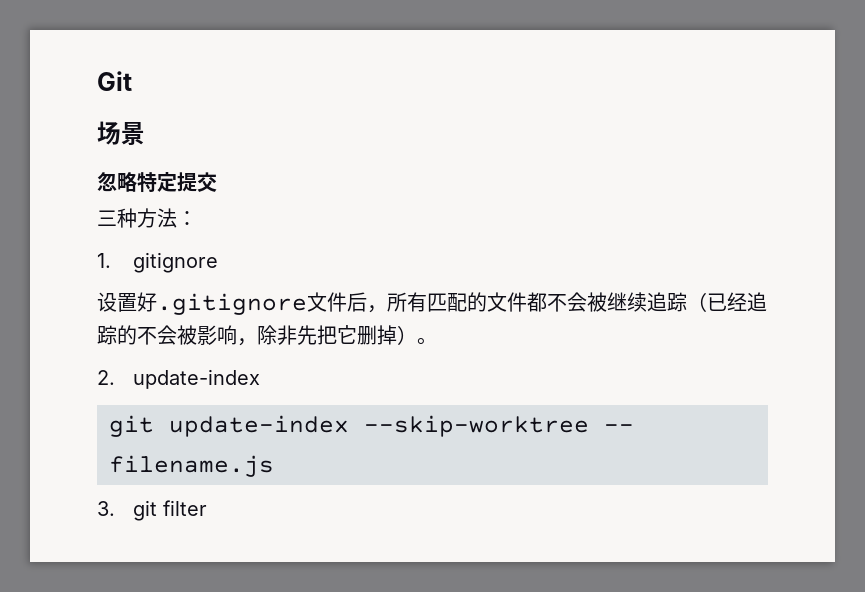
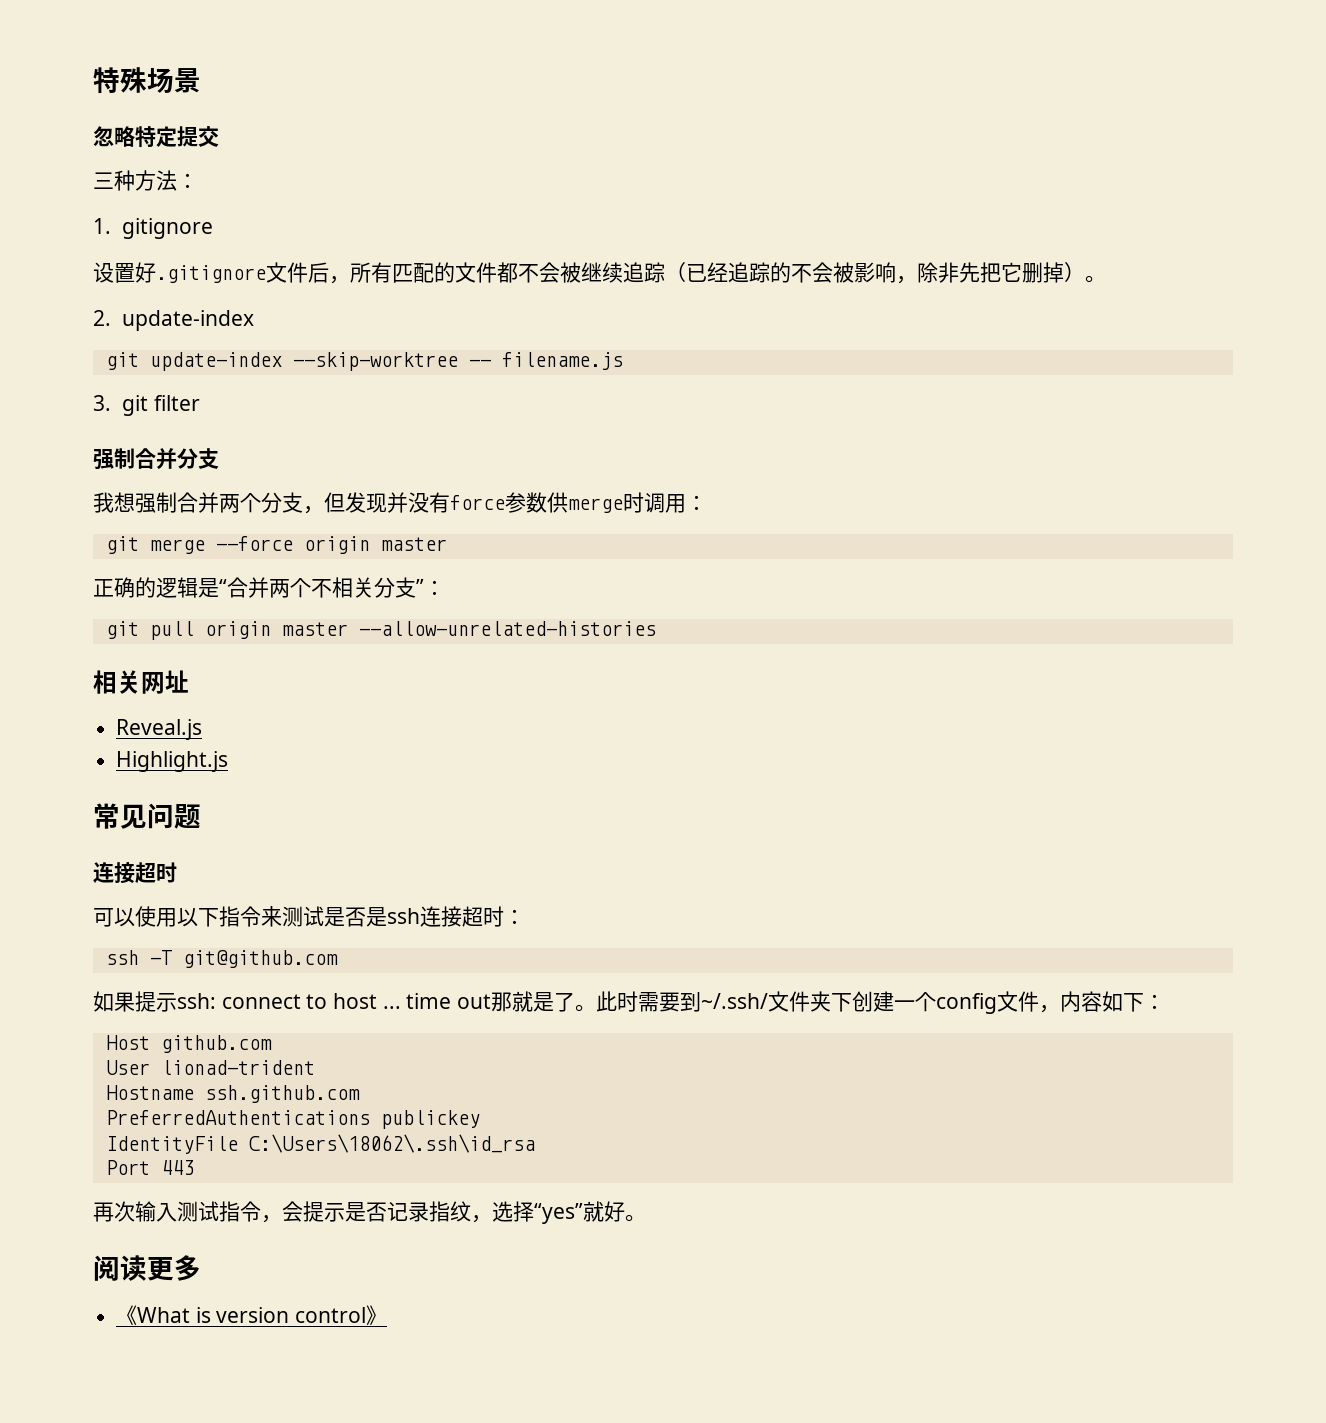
[97,71,132,91] Git // -> [93,67,147,94] 特殊
(207, 508) none -> [93,448,219,470] [93,492,707,514] [105,536,447,554] [93,577,445,598] [105,621,656,640] [93,670,189,694] [116,719,203,740] [116,751,229,772] [93,803,201,829] [93,862,177,884] [93,906,525,927] [105,950,338,968] [93,991,1166,1014] [105,1035,272,1053] [105,1060,315,1075] [105,1085,360,1103] [105,1110,480,1129] [105,1134,535,1154] [105,1160,194,1175] [93,1201,646,1224] [93,1255,201,1281] [116,1305,388,1325] // 强制合并分支 // 我想强制合并两个分支，但发现并没有force参数供merge时调用： // git merge --force origin master // 正确的逻辑是“合并两个不相关分支”： // git pull origin master --allow-unrelated-histories // 相关网址 // Reveal.js // Highlight.js // 常见问题 // 连接超时 // 可以使用以下指令来测试是否是ssh连接超时： // ssh -T git@github.com // 如果提示ssh: connect to host ... time out那就是了。此时需要到~/.ssh/文件夹下创建一个config文件，内容如下： // Host github.com // User lionad-trident // Hostname ssh.github.com // PreferredAuthentications publickey // IdentityFile C:\Users\18062\.ssh\id_rsa // Port 443 // 再次输入测试指令，会提示是否记录指纹，选择“yes”就好。 // 阅读更多 // 《What is version control》

